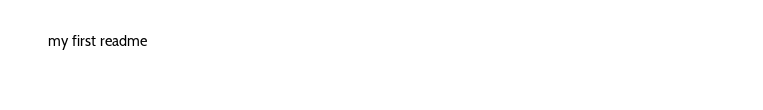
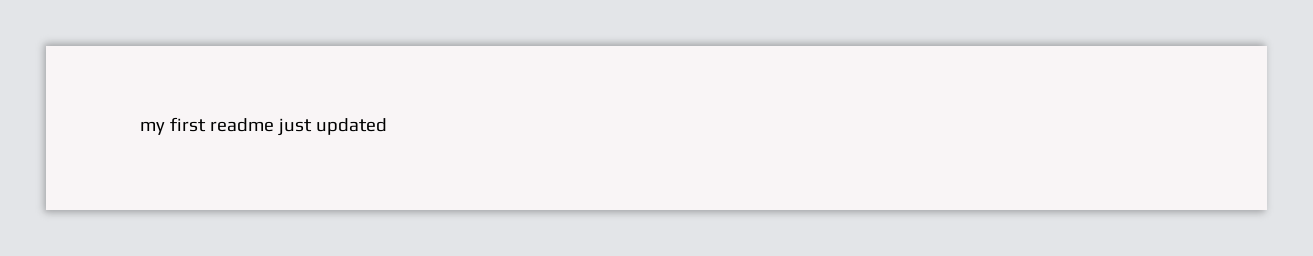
(147, 40) none -> [277,118,387,136] just updated

